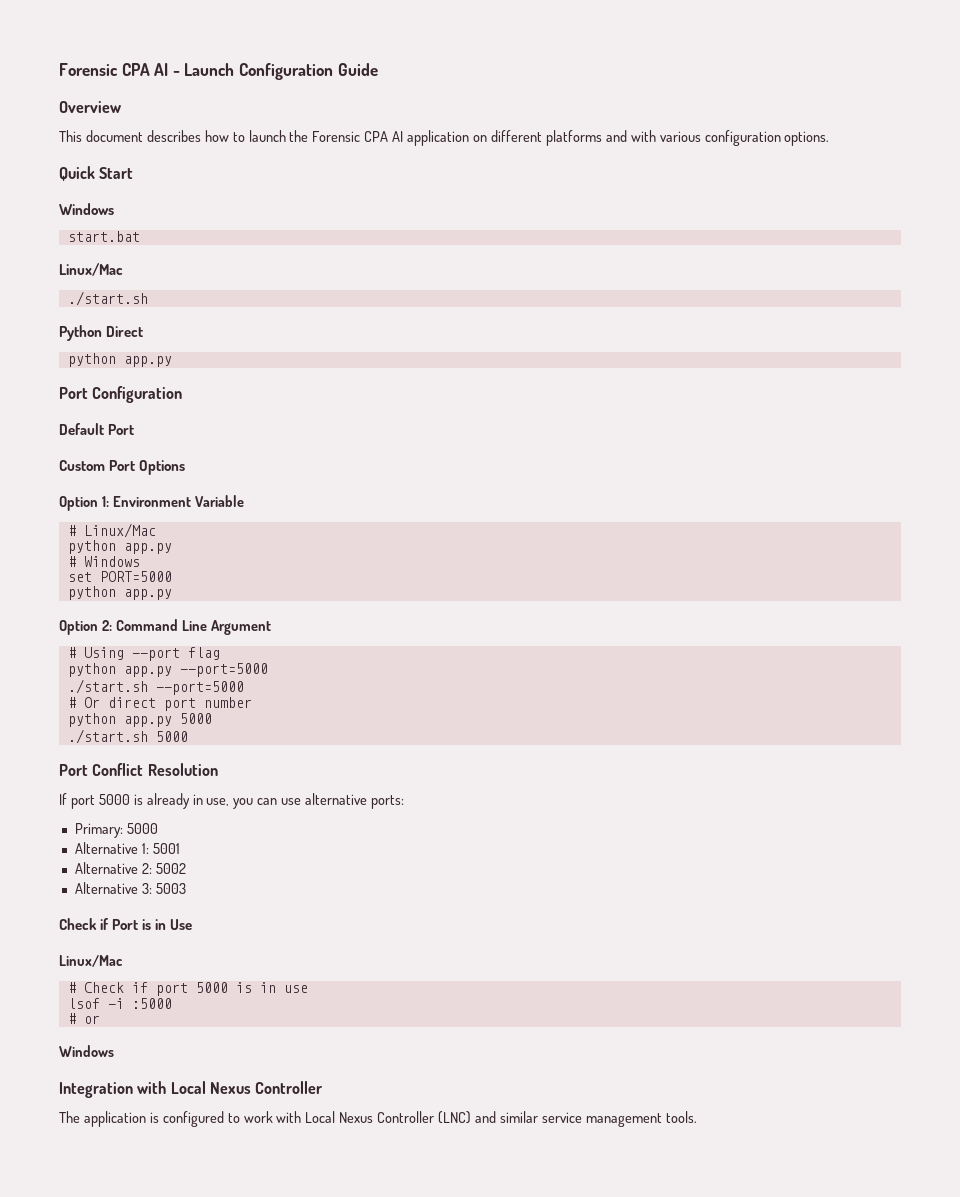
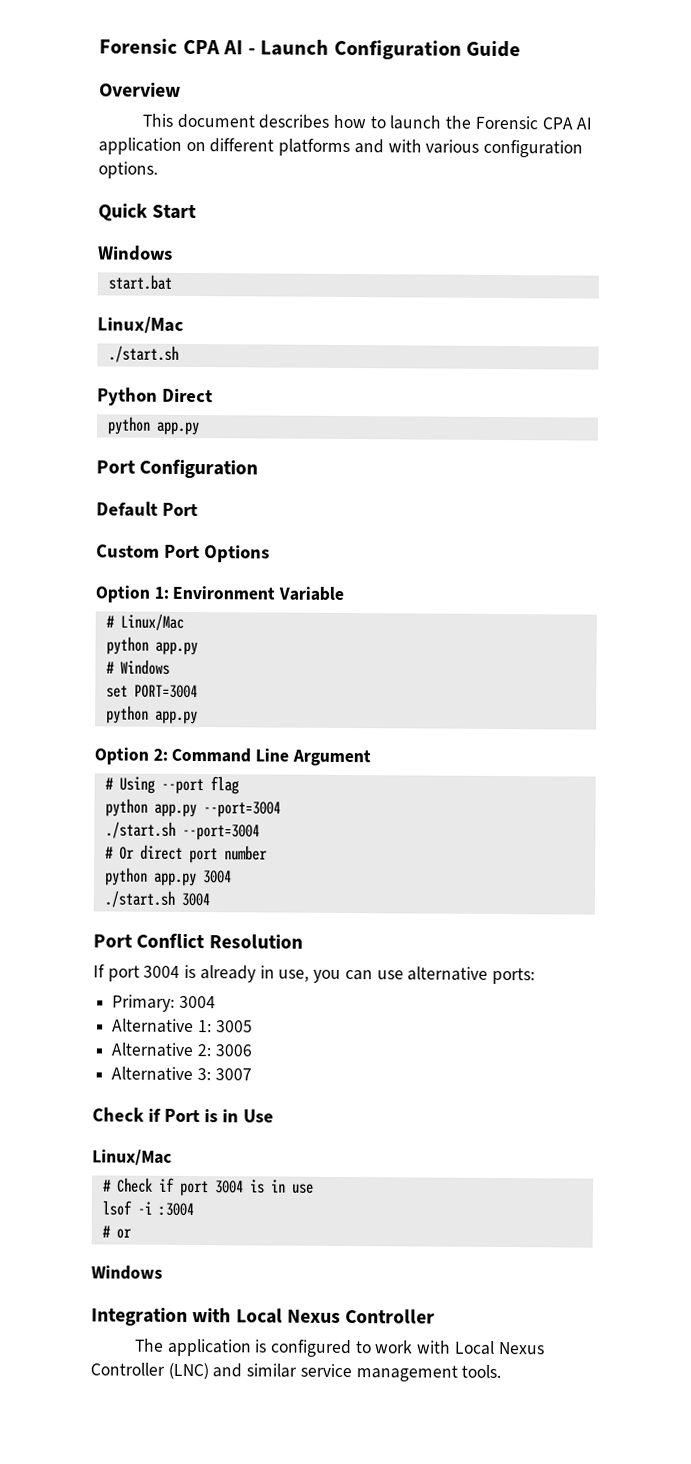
[99,571,172,582] PORT=5000 -> [133,684,198,699] PORT=3004
[179,663,268,677] [67,679,244,695] --port=5000 // ./start.sh --port=5000 -> [202,801,281,818] [104,821,260,841] --port=3004 // ./start.sh --port=3004
[179,713,212,724] [67,729,188,744] 5000 // ./start.sh 5000 -> [202,870,232,884] [103,890,210,908] 3004 // ./start.sh 3004
[98,794,130,805] 5000 -> [143,965,181,978] 3004
[126,823,158,834] 5000 -> [178,995,216,1009] 3004
[152,843,180,854] 5001 -> [215,1020,253,1033] 3005
[155,863,186,874] 5002 -> [214,1044,252,1057] 3006
[155,883,186,894] 5003 -> [214,1068,252,1081] 3007
[195,982,228,993] 5000 -> [214,1180,244,1194] 3004
[131,998,172,1009] :5000 -> [157,1202,194,1217] :3004

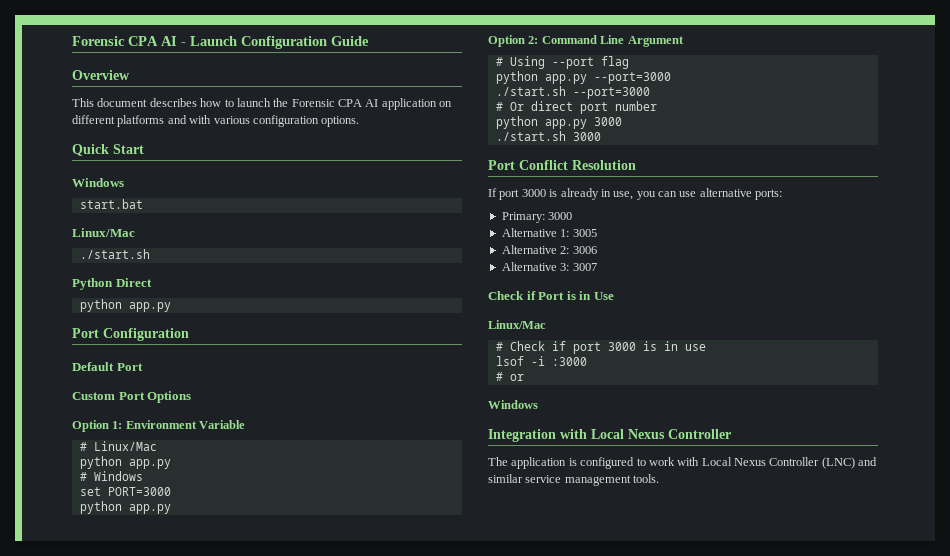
[133,684,198,699] PORT=3004 -> [107,487,171,496] PORT=3000
[202,801,281,818] [104,821,260,841] --port=3004 // ./start.sh --port=3004 -> [593,72,671,84] [495,86,650,99] --port=3000 // ./start.sh --port=3000
[202,870,232,884] [103,890,210,908] 3004 // ./start.sh 3004 -> [593,117,622,126] [495,131,601,141] 3000 // ./start.sh 3000
[143,965,181,978] 3004 -> [521,189,546,197] 3000
[178,995,216,1009] 3004 -> [548,212,573,220] 3000
[214,1180,244,1194] 3004 -> [607,342,636,351] 3000
[157,1202,194,1217] :3004 -> [551,357,587,366] :3000

